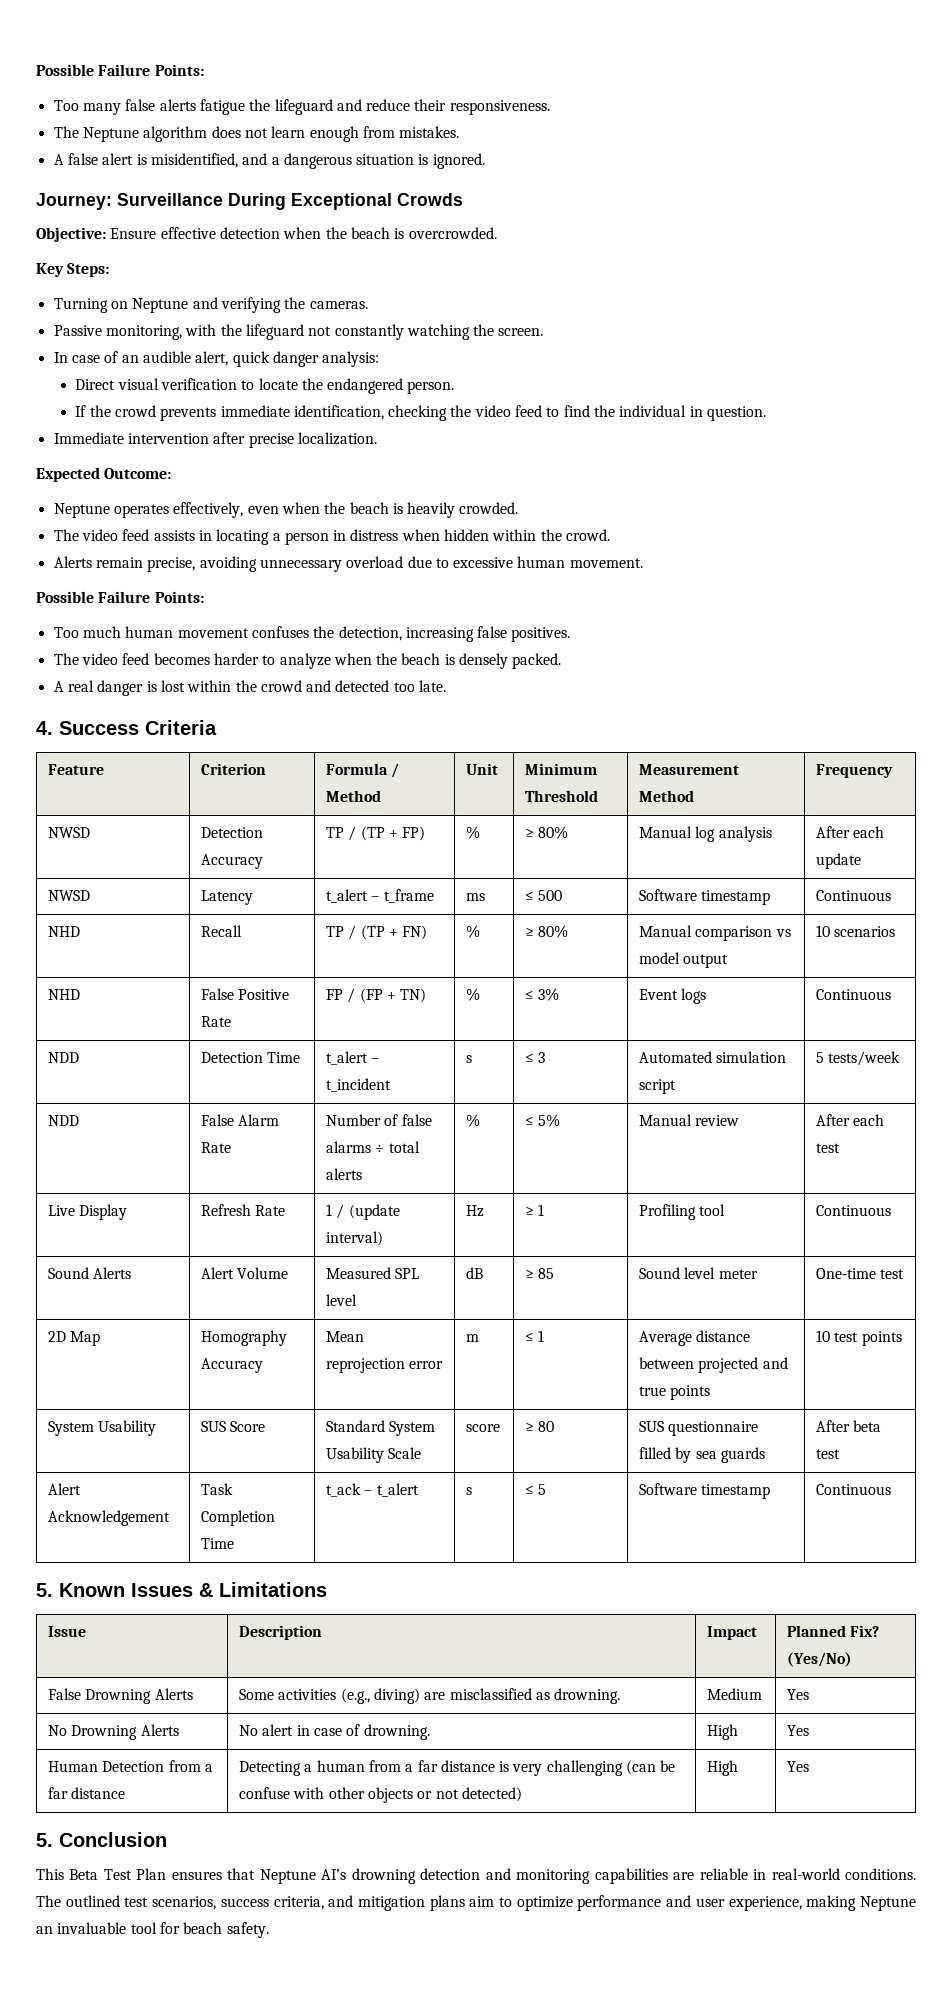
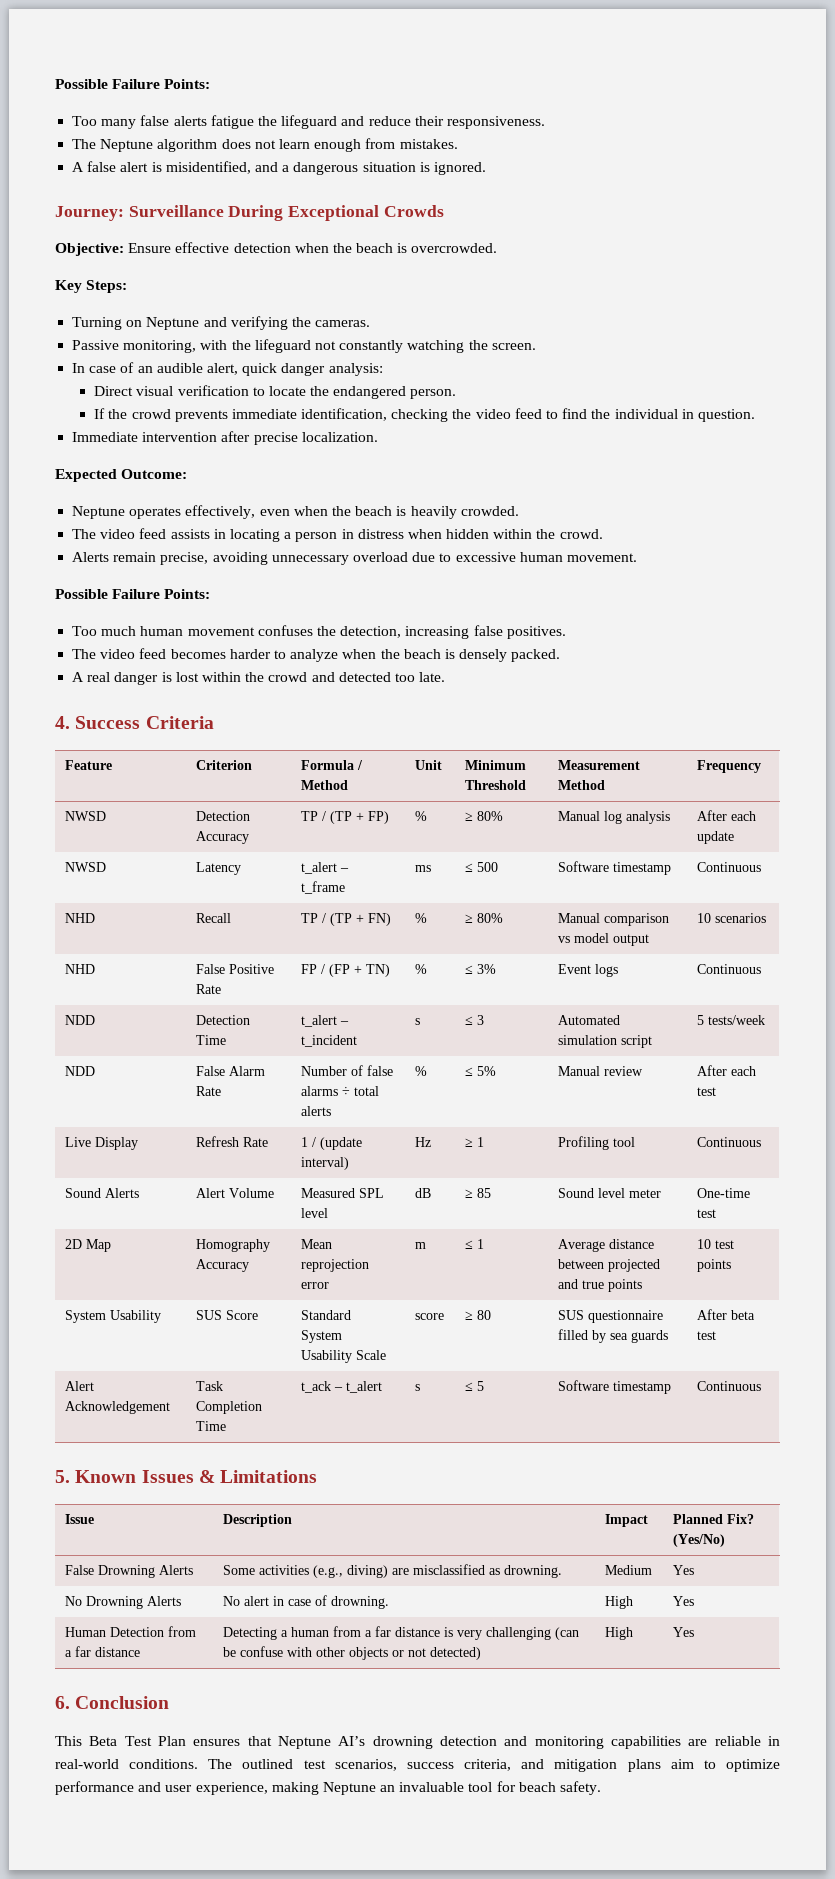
[36,1833,53,1847] 5. -> [55,1696,70,1709] 6.

